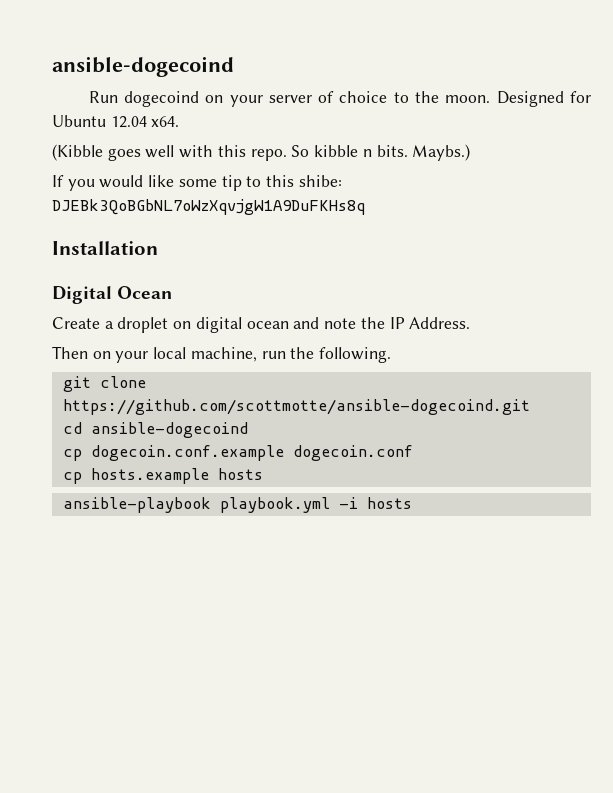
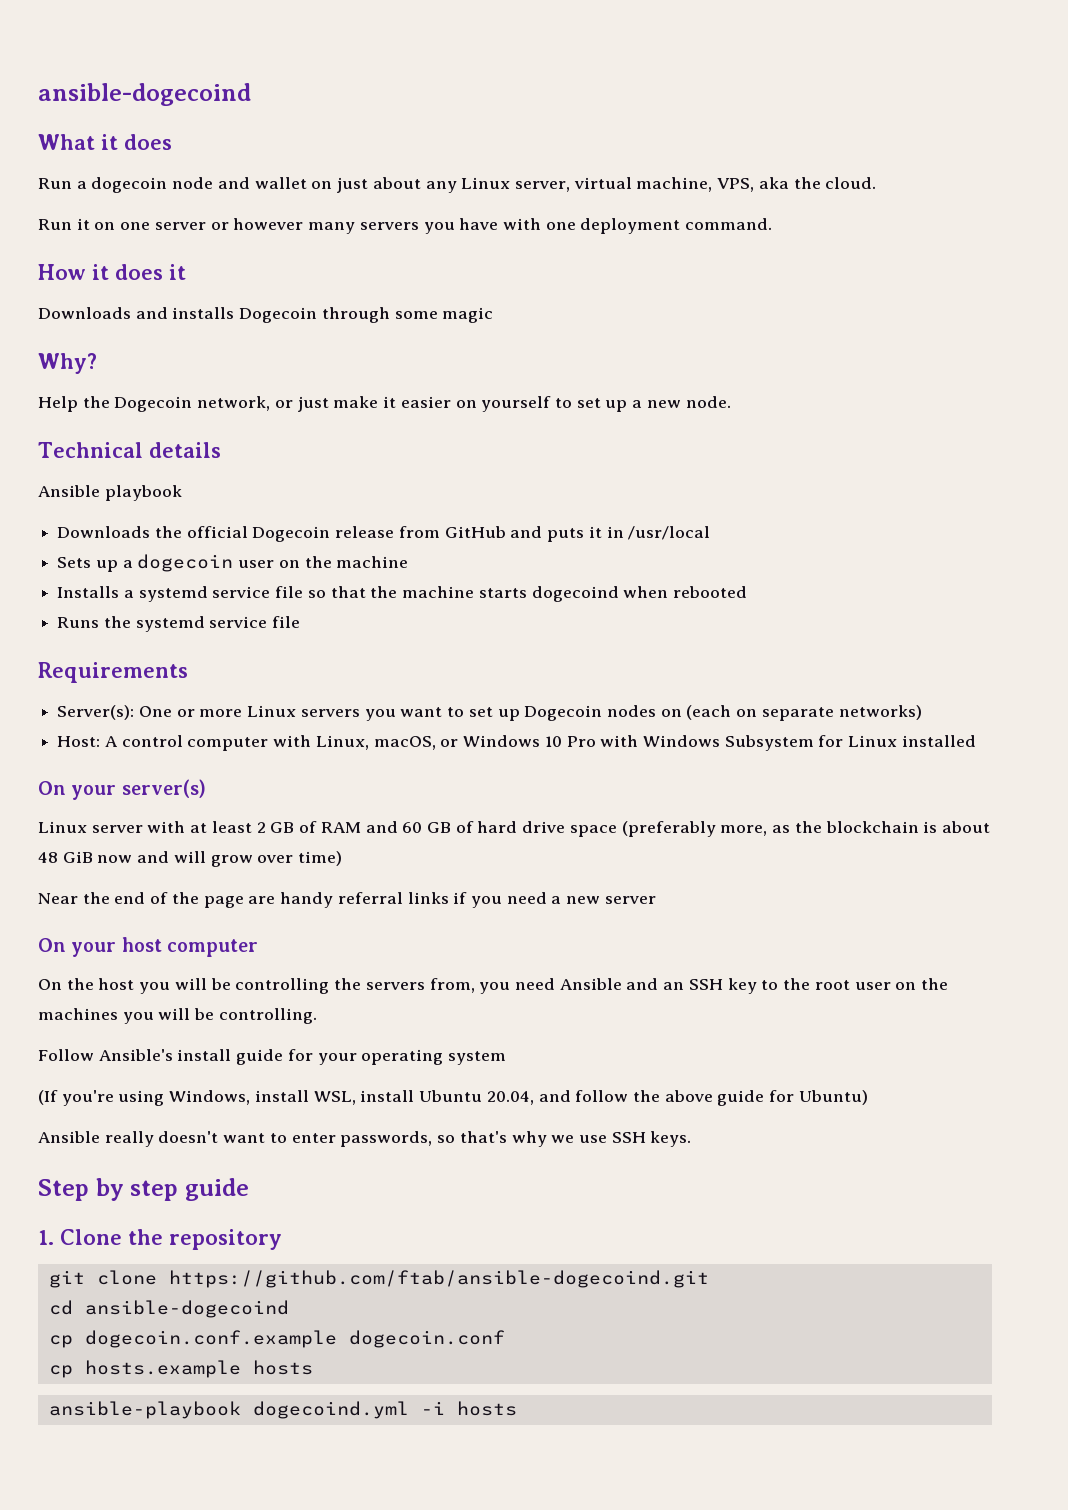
[52,56,234,77] [88,91,591,107] [52,115,180,128] [52,144,471,161] [52,175,342,191] [52,199,365,215] [52,241,158,255] [52,286,173,304] [52,317,471,333] [52,346,392,363] ansible-dogecoind // Run dogecoind on your server of choice to the moon. Designed for Ubuntu 12.04 x64. // (Kibble goes well with this repo. So kibble n bits. Maybs.) // If you would like some tip to this shibe: DJEBk3QoBGbNL7oWzXqvjgW1A9DuFKHs8q // Installation // Digital Ocean // Create a droplet on digital ocean and note the IP Address. // Then on your local machine, run the following. -> [38,83,251,106] [38,134,172,150] [38,177,877,193] [38,218,773,234] [38,264,186,280] [38,307,494,323] [38,353,97,374] [38,396,731,412] [38,442,221,458] [38,485,182,501] [57,526,711,542] [57,554,409,572] [57,586,747,602] [57,616,301,632] [38,662,188,683] [57,705,922,721] [57,735,976,751] [38,779,206,800] [38,821,990,837] [38,851,343,867] [38,892,656,908] [38,937,258,957] [38,978,948,994] [38,1008,317,1024] [38,1049,507,1065] [38,1090,868,1106] [38,1131,692,1147] [38,1178,249,1201] [38,1229,282,1250] ansible-dogecoind // What it does // Run a dogecoin node and wallet on just about any Linux server, virtual machine, VPS, aka the cloud. // Run it on one server or however many servers you have with one deployment command. // How it does it // Downloads and installs Dogecoin through some magic // Why? // Help the Dogecoin network, or just make it easier on yourself to set up a new node. // Technical details // Ansible playbook // Downloads the official Dogecoin release from GitHub and puts it in /usr/local // Sets up a dogecoin user on the machine // Installs a systemd service file so that the machine starts dogecoind when rebooted // Runs the systemd service file // Requirements // Server(s): One or more Linux servers you want to set up Dogecoin nodes on (each on separate networks) // Host: A control computer with Linux, macOS, or Windows 10 Pro with Windows Subsystem for Linux installed // On your server(s) // Linux server with at least 2 GB of RAM and 60 GB of hard drive space (preferably more, as the blockchain is about 48 GiB now and will grow over time) // Near the end of the page are handy referral links if you need a new server // On your host computer // On the host you will be controlling the servers from, you need Ansible and an SSH key to the root user on the machines you will be controlling. // Follow Ansible's install guide for your operating system // (If you're using Windows, install WSL, install Ubuntu 20.04, and follow the above guide for Ubuntu) // Ansible really doesn't want to enter passwords, so that's why we use SSH keys. // Step by step guide // 1. Clone the repository
[62,399,530,415] https://github.com/scottmotte/ansible-dogecoind.git -> [168,1270,709,1288] https://github.com/ftab/ansible-dogecoind.git
[219,497,330,513] playbook.yml -> [252,1401,409,1419] dogecoind.yml

